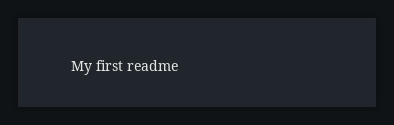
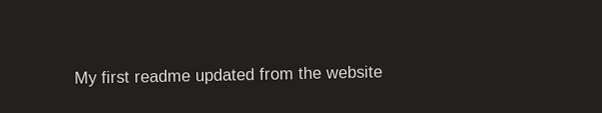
(178, 65) none -> [195,65,383,85] updated from the website

